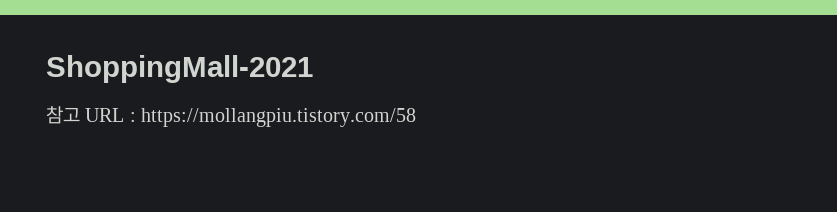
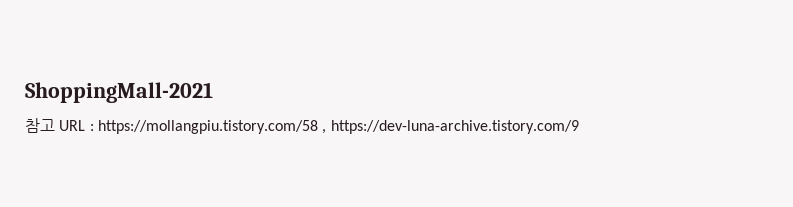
(417, 117) none -> [322,120,579,134] , https://dev-luna-archive.tistory.com/9

